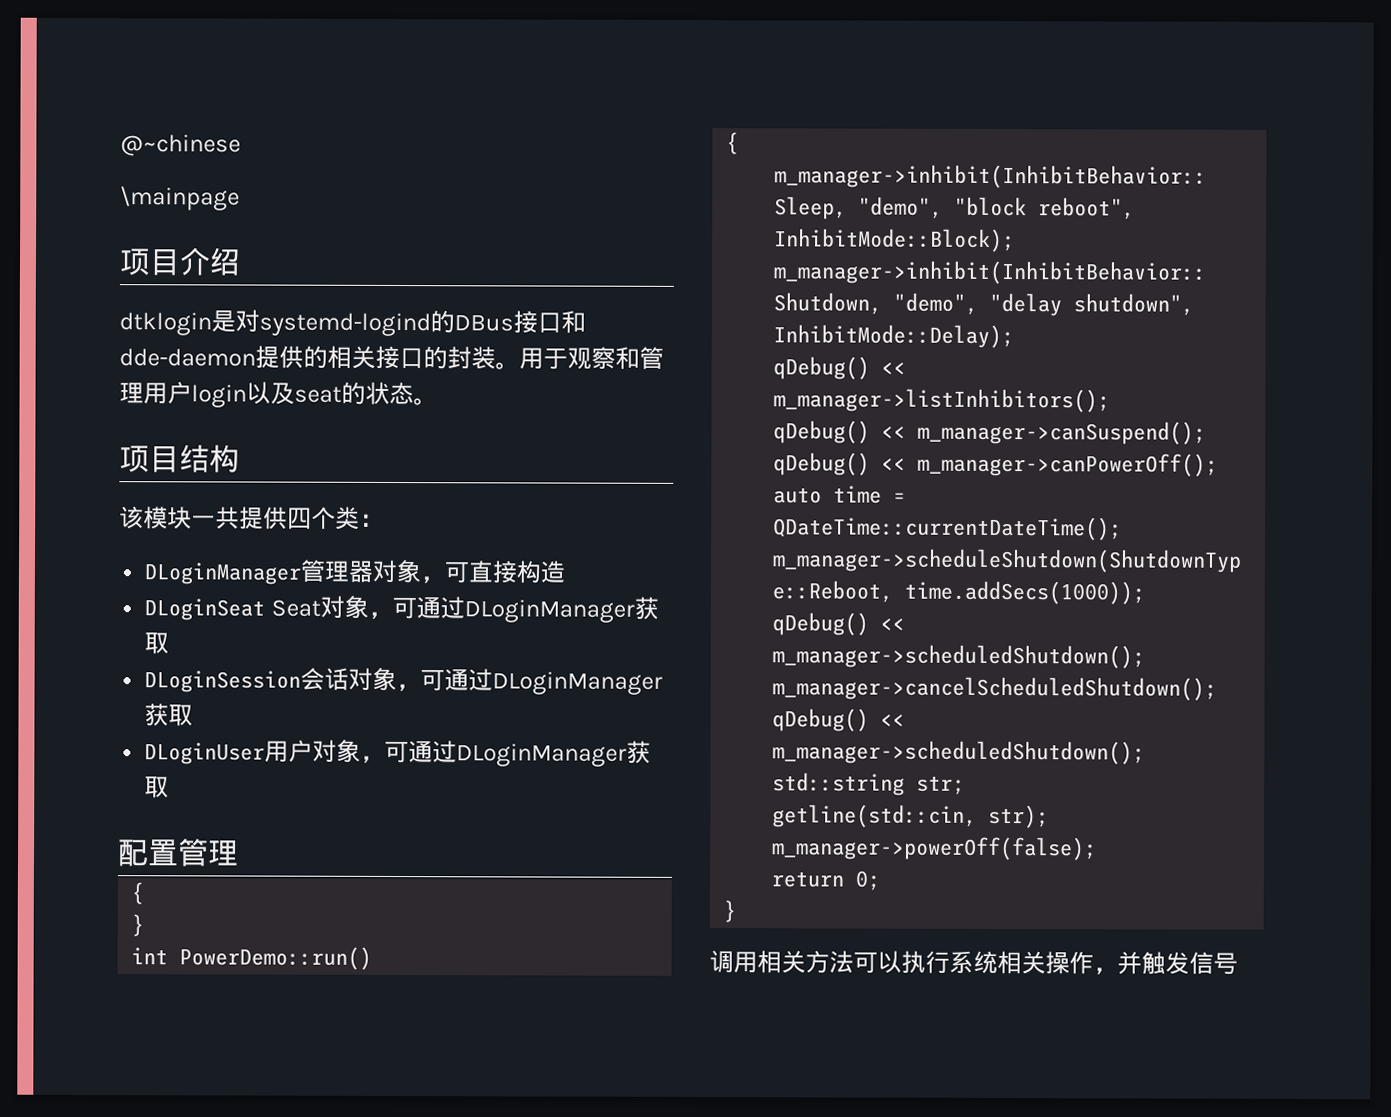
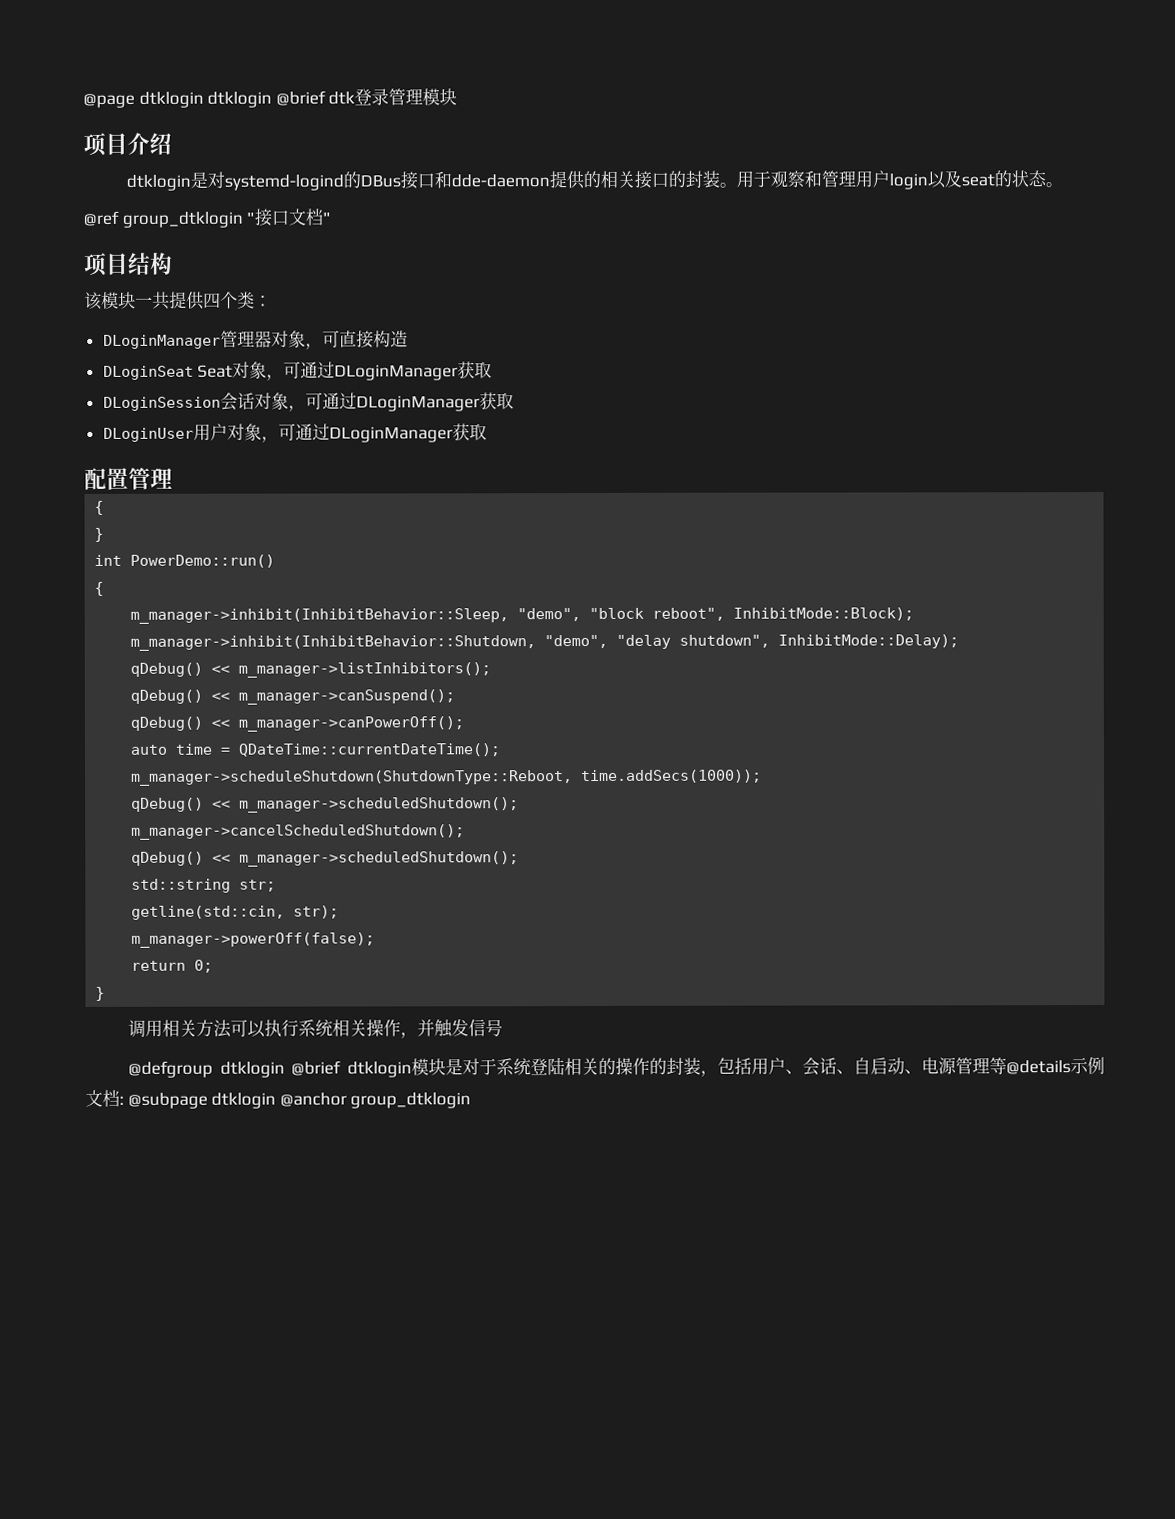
[120,134,241,157] [120,186,240,211] @~chinese // \mainpage -> [83,88,458,108] @page dtklogin dtklogin @brief dtk登录管理模块
(438, 402) none -> [83,208,332,228] // @ref group_dtklogin "接口文档"
(1238, 963) none -> [128,1057,1105,1078] [85,1089,472,1109] // @defgroup dtklogin @brief dtklogin模块是对于系统登陆相关的操作的封装，包括用户、会话、自启动、电源管理等@details示例文档: @subpage dtklogin @anchor group_dtklogin

